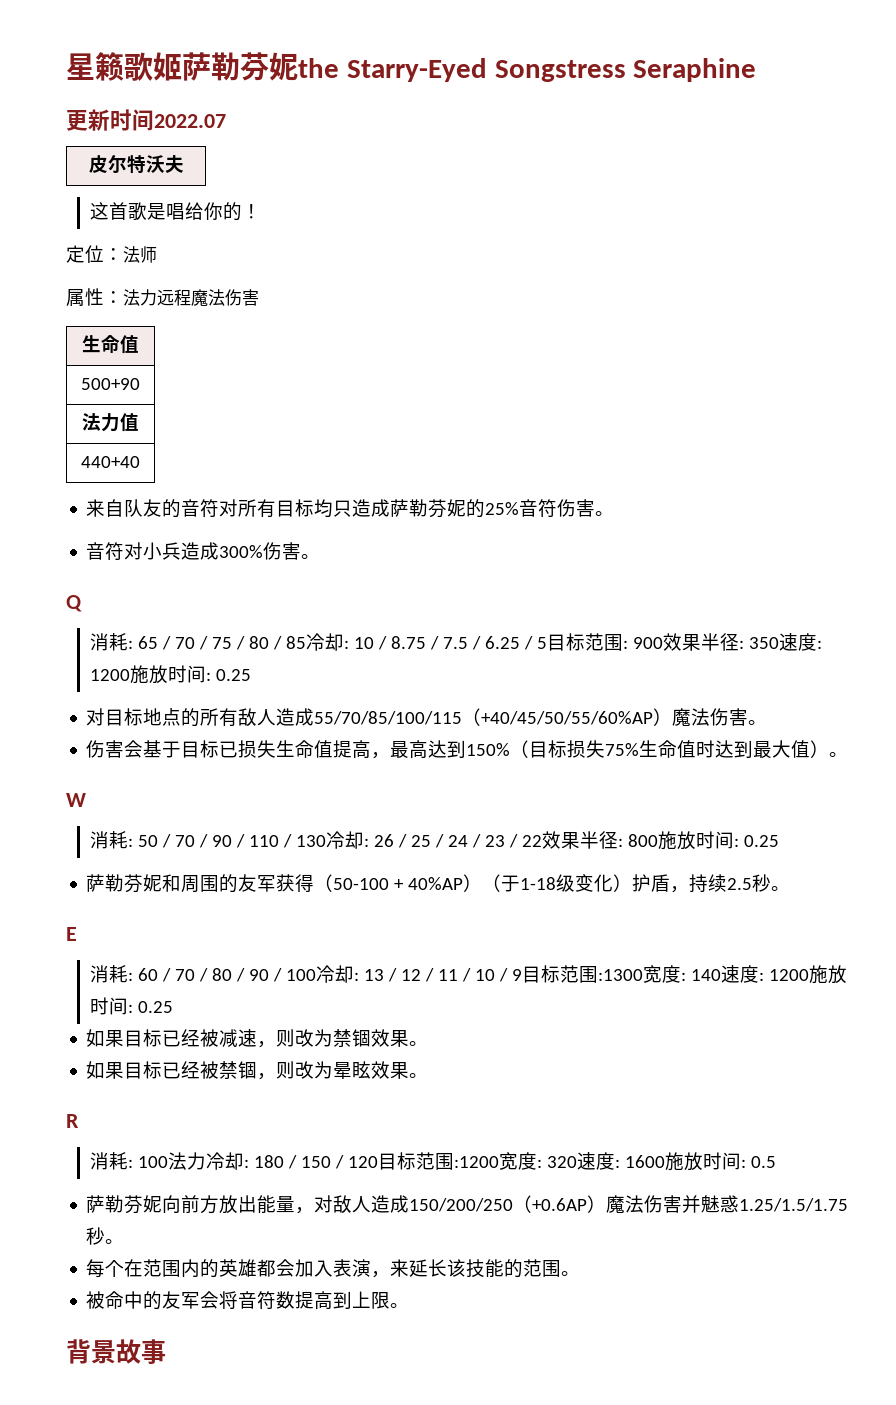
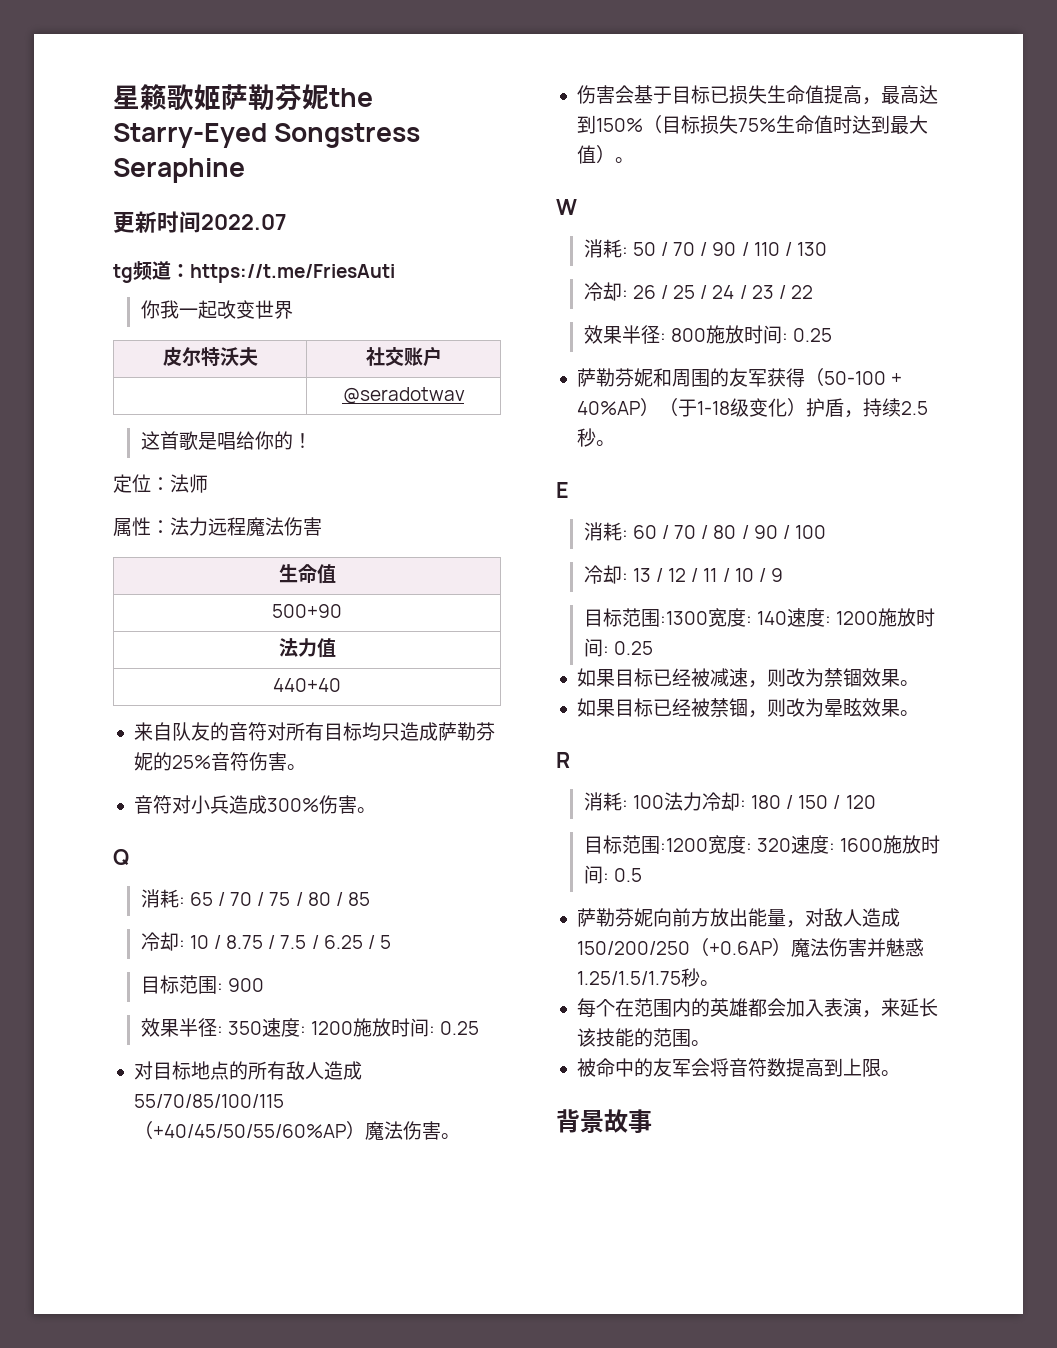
(226, 121) none -> [113,261,395,283] [140,300,293,319] // tg频道：https://t.me/FriesAuti // 你我一起改变世界
(184, 164) none -> [365,346,442,367] [342,387,465,404] | 社交账户 // | @seradotwav
(306, 642) none -> (370, 899) //
(547, 643) none -> (391, 942) //
(663, 643) none -> (264, 985) //
(326, 841) none -> (827, 249) //
(542, 841) none -> (813, 292) //
(316, 975) none -> (826, 532) //
(522, 975) none -> (783, 575) //
(378, 1162) none -> (876, 802) //

